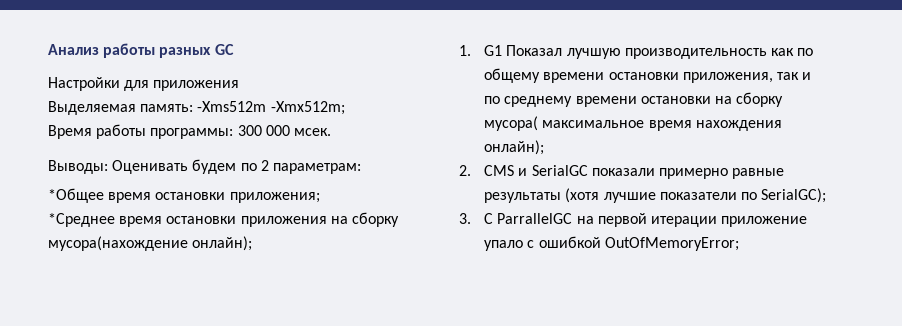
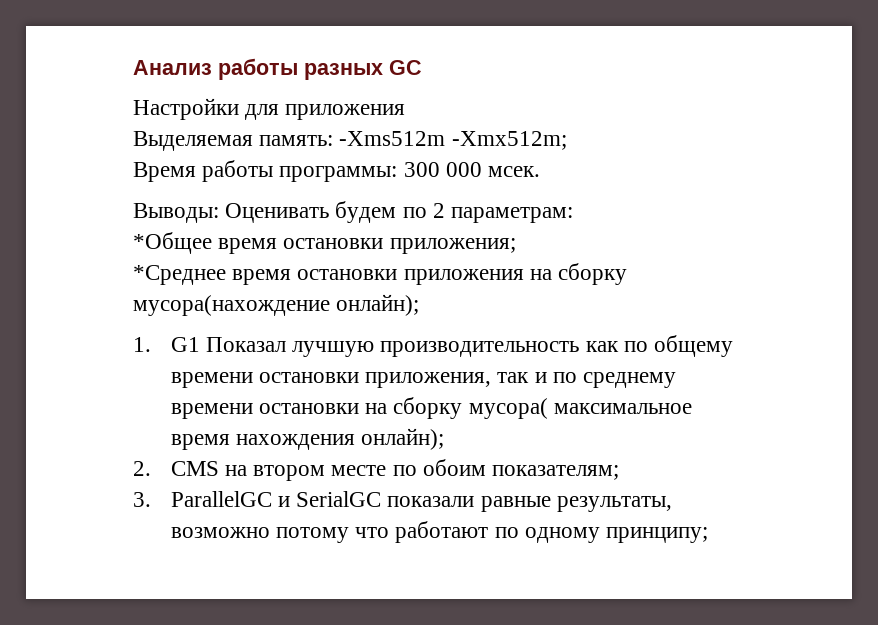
[518,165,785,179] [484,188,827,203] [459,213,808,227] [484,236,739,251] и SerialGC показали примерно равные результаты (хотя лучшие показатели по SerialGC); // 3. С ParrallelGC на первой итерации приложение упало с ошибкой OutOfMemoryError; -> [225,459,620,481] [133,491,672,512] [170,521,709,543] на втором месте по обоим показателям; // 3. ParallelGC и SerialGC показали равные результаты, возможно потому что работают по одному принципу;

